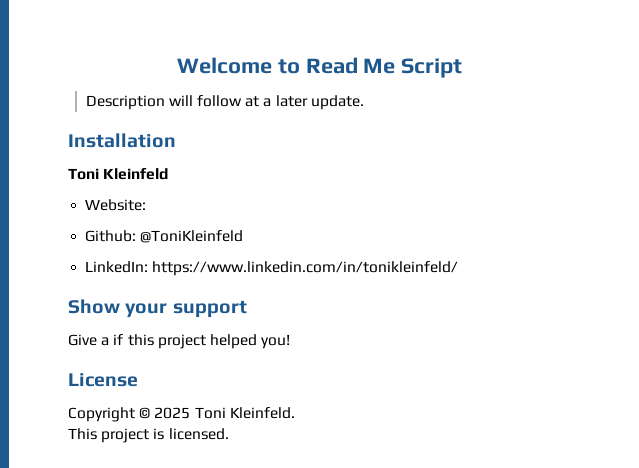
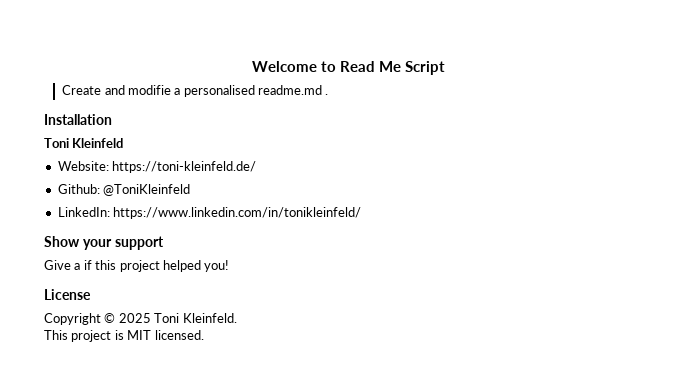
[85,95,364,110] Description will follow at a later update. -> [62,85,329,97] Create and modifie a personalised readme.md .
(147, 205) none -> [112,161,257,173] https://toni-kleinfeld.de/
(165, 434) none -> [127,330,152,340] MIT

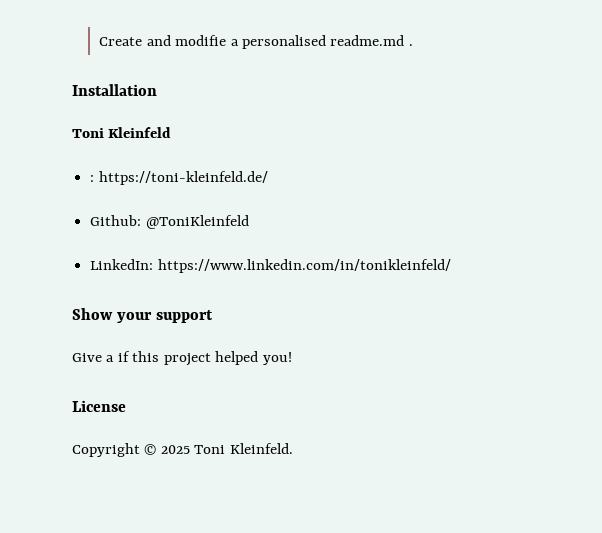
[251,61,445,75] Welcome to Read Me Script // -> (99, 41) none
[57,161,109,171] Website: -> [90,175,95,182] :
[44,330,204,342] // This project is MIT licensed. -> (293, 448) none

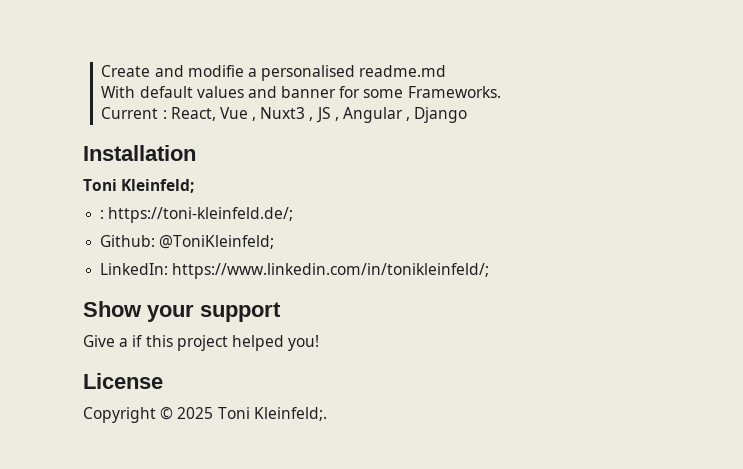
[408,44,413,46] . -> [101,86,501,98] [101,107,468,123] // With default values and banner for some Frameworks. // Current : React, Vue , Nuxt3 , JS , Angular , Django
[108,127,172,138] [90,171,268,185] Kleinfeld // : https://toni-kleinfeld.de/ -> [121,179,195,193] [100,207,294,223] Kleinfeld; // : https://toni-kleinfeld.de/;
[145,215,249,229] @ToniKleinfeld -> [159,235,275,249] @ToniKleinfeld;
[157,259,451,273] https://www.linkedin.com/in/tonikleinfeld/ -> [172,263,490,279] https://www.linkedin.com/in/tonikleinfeld/;
[229,443,293,454] Kleinfeld. -> [253,407,327,421] Kleinfeld;.

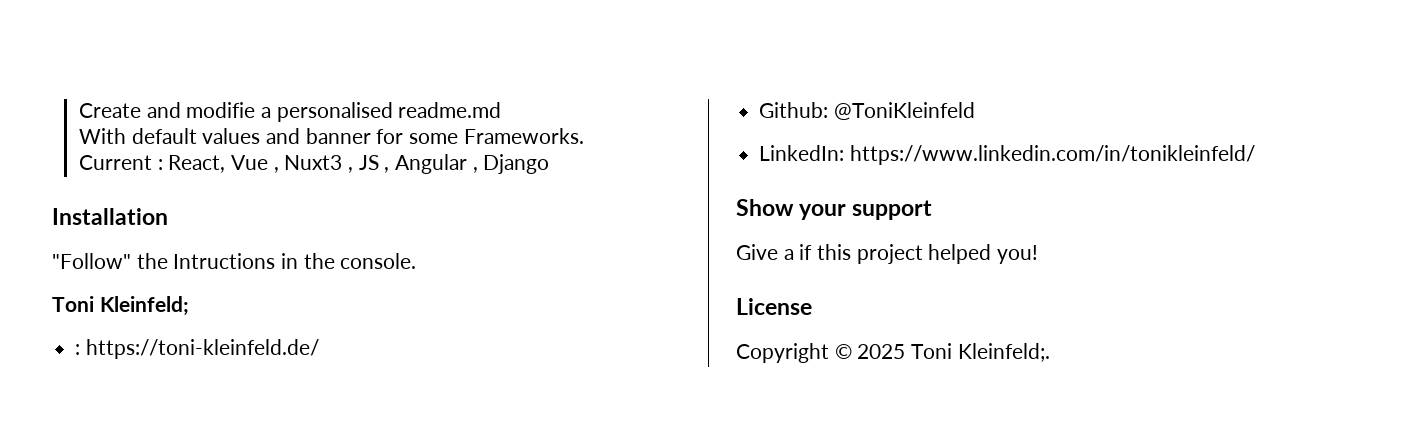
(196, 153) none -> [52,253,417,269] // "Follow" the Intructions in the console.
[108,207,294,223] https://toni-kleinfeld.de/; -> [85,339,319,359] https://toni-kleinfeld.de/
[159,235,275,249] @ToniKleinfeld; -> [833,102,975,120] @ToniKleinfeld
[172,263,490,279] https://www.linkedin.com/in/tonikleinfeld/; -> [849,145,1255,165] https://www.linkedin.com/in/tonikleinfeld/

